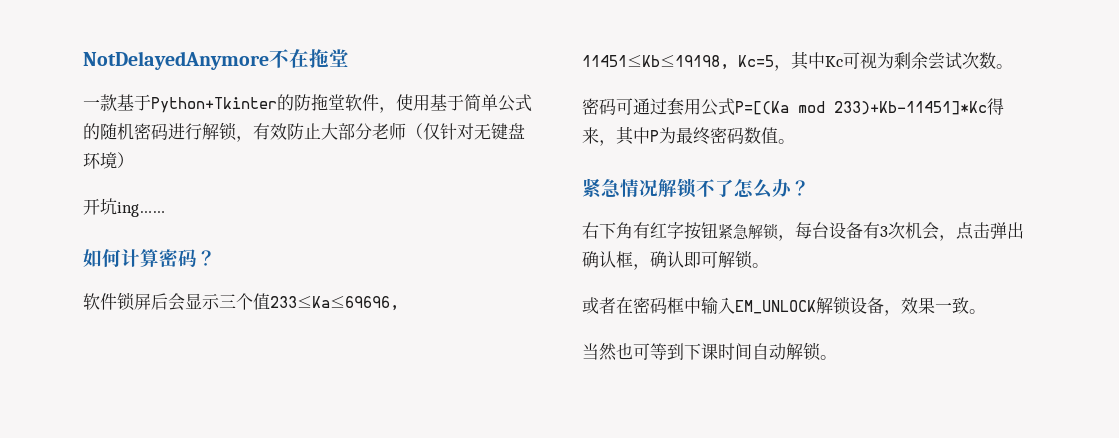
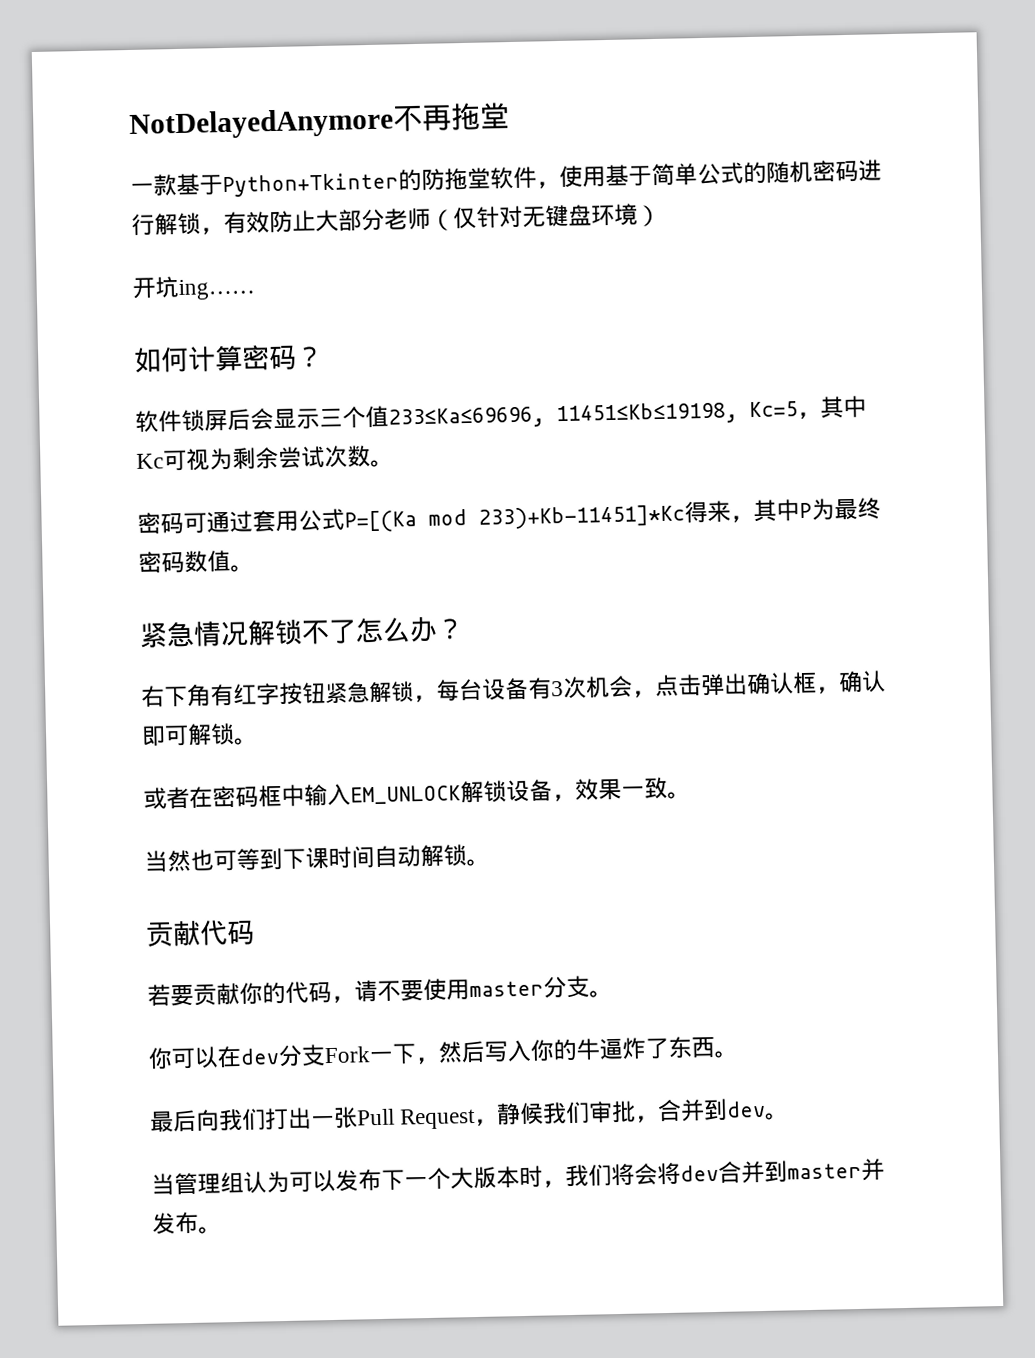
[289,49,309,68] 在 -> [421,104,452,131] 再
(837, 357) none -> [146,920,255,947] [147,975,613,1007] [148,1036,738,1070] [149,1098,790,1133] [151,1158,885,1196] [152,1211,222,1235] // 贡献代码 // 若要贡献你的代码，请不要使用master分支。 // 你可以在dev分支Fork一下，然后写入你的牛逼炸了东西。 // 最后向我们打出一张Pull Request，静候我们审批，合并到dev。 // 当管理组认为可以发布下一个大版本时，我们将会将dev合并到master并发布。

